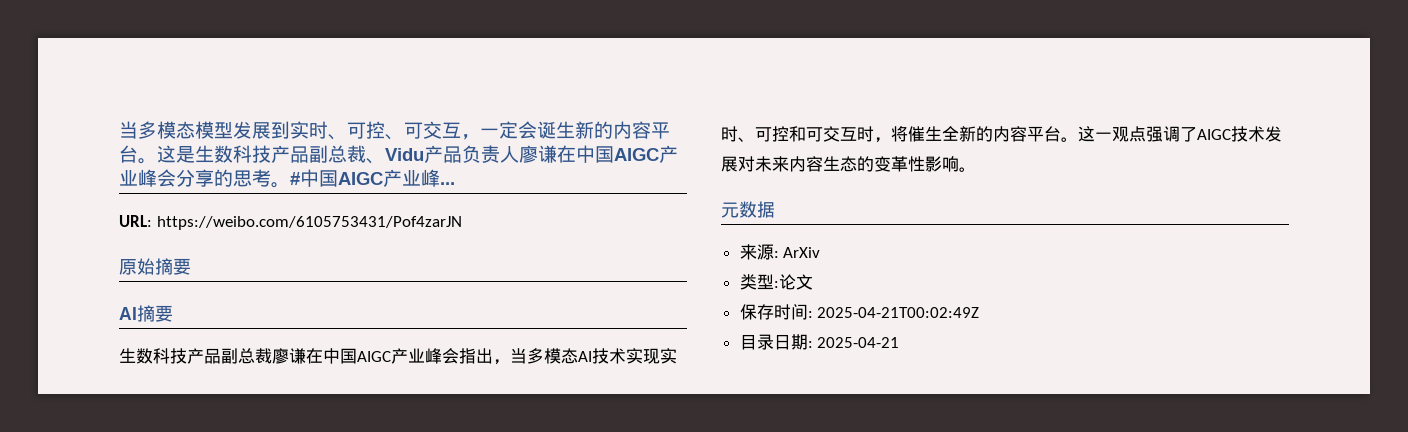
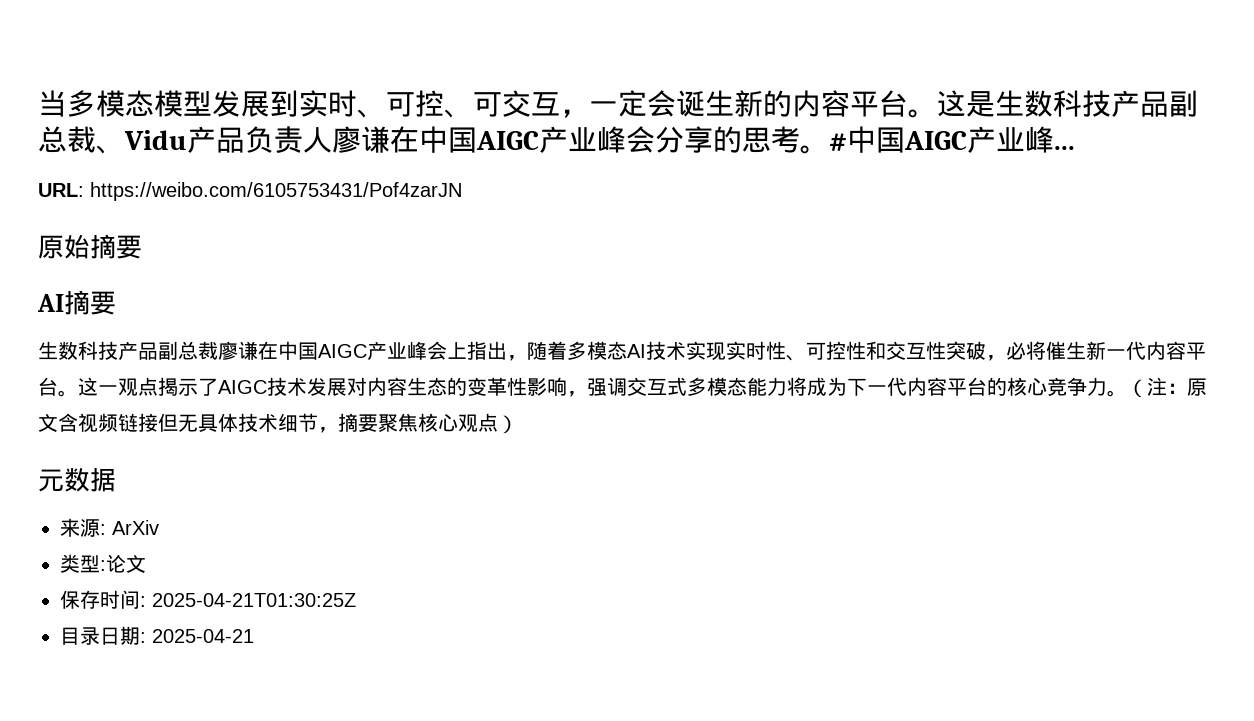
[459,348,527,365] 指出，当 -> [447,341,567,361] 上指出，随着
[738,126,993,143] 、可控和可交互时，将催生全新的 -> [766,341,1146,361] 性、可控性和交互性突破，必将催生新一代
[1146,126,1180,142] 强调 -> [158,377,198,396] 揭示
[755,156,789,172] 未来 -> (367, 386) none
[959,167,976,172] 。 -> [567,377,1207,398] [38,413,518,434] ，强调交互式多模态能力将成为下一代内容平台的核心竞争力。（注：原文含视频链接但无具体技术细节，摘要聚焦核心观点）
[817,307,980,318] 2025-04-21T00:02:49Z -> [152,593,356,607] 2025-04-21T01:30:25Z

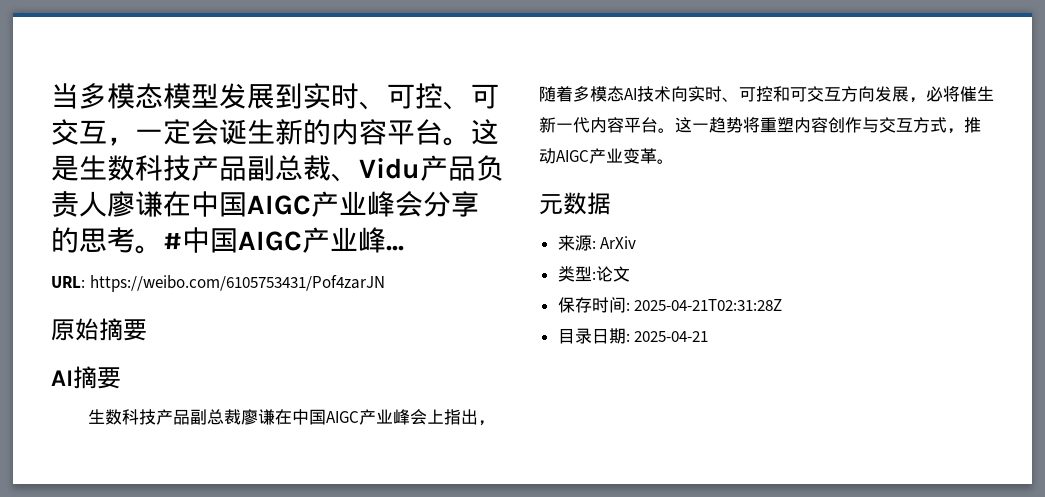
[686,341,986,361] 实现实时性、可控性和交互性突破 -> [671,86,909,102] 向实时、可控和可交互方向发展
[118,377,1207,398] [38,413,518,434] 观点揭示了AIGC技术发展对内容生态的变革性影响，强调交互式多模态能力将成为下一代内容平台的核心竞争力。（注：原文含视频链接但无具体技术细节，摘要聚焦核心观点） -> [709,117,981,134] [539,148,674,164] 趋势将重塑内容创作与交互方式，推动AIGC产业变革。
[152,593,356,607] 2025-04-21T01:30:25Z -> [634,299,783,311] 2025-04-21T02:31:28Z

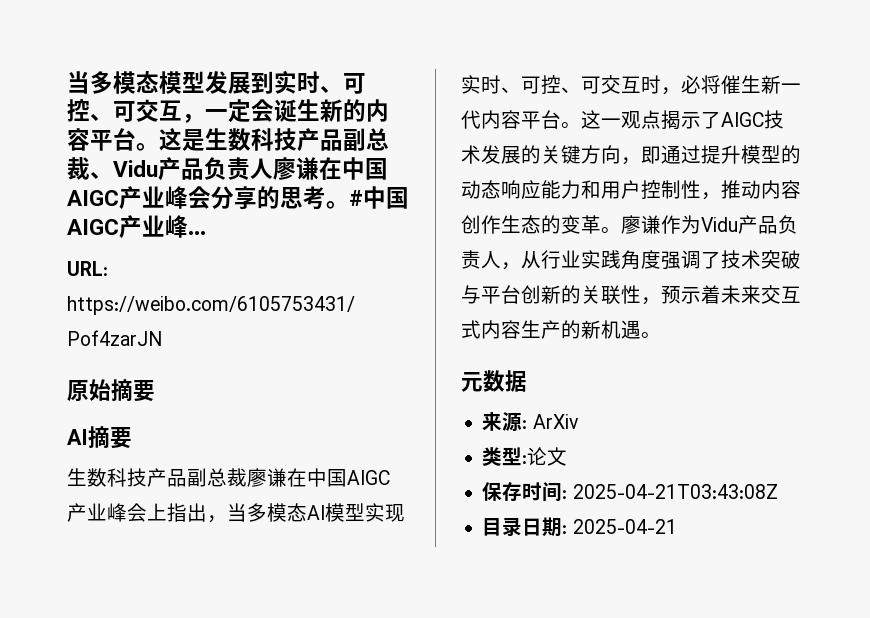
[539,86,573,102] 随着 -> [227,503,247,522] 当
[637,86,909,102] 技术向实时、可控和可交互方向发展 -> [325,503,405,522] [461,75,661,95] 模型实现实时、可控、可交互时
[709,117,981,134] [539,148,657,164] 趋势将重塑内容创作与交互方式，推动AIGC产业变革 -> [621,110,784,130] [461,145,801,165] [461,180,801,200] [461,215,798,234] [461,250,801,270] [461,285,801,305] [461,320,641,339] 观点揭示了AIGC技术发展的关键方向，即通过提升模型的动态响应能力和用户控制性，推动内容创作生态的变革。廖谦作为Vidu产品负责人，从行业实践角度强调了技术突破与平台创新的关联性，预示着未来交互式内容生产的新机遇
[634,299,783,311] 2025-04-21T02:31:28Z -> [572,484,778,499] 2025-04-21T03:43:08Z

